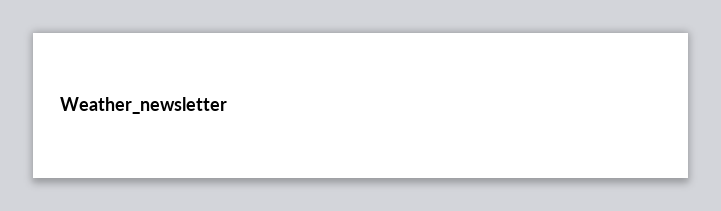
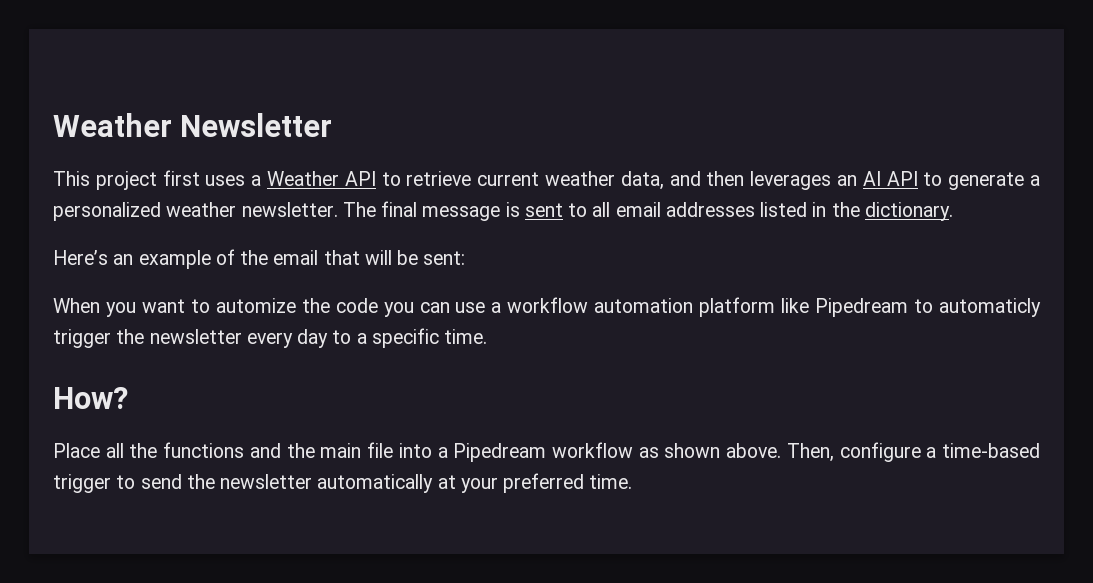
[60,97,227,114] Weather_newsletter -> [53,113,333,137] [53,170,1040,190] [53,201,953,221] [53,249,466,269] [53,297,1042,317] [53,328,488,348] [53,387,128,409] [53,442,1040,462] [53,473,633,493] Weather Newsletter // This project first uses a Weather API to retrieve current weather data, and then leverages an AI API to generate a personalized weather newsletter. The final message is sent to all email addresses listed in the dictionary. // Here’s an example of the email that will be sent: // When you want to automize the code you can use a workflow automation platform like Pipedream to automaticly trigger the newsletter every day to a specific time. // How? // Place all the functions and the main file into a Pipedream workflow as shown above. Then, configure a time-based trigger to send the newsletter automatically at your preferred time.

